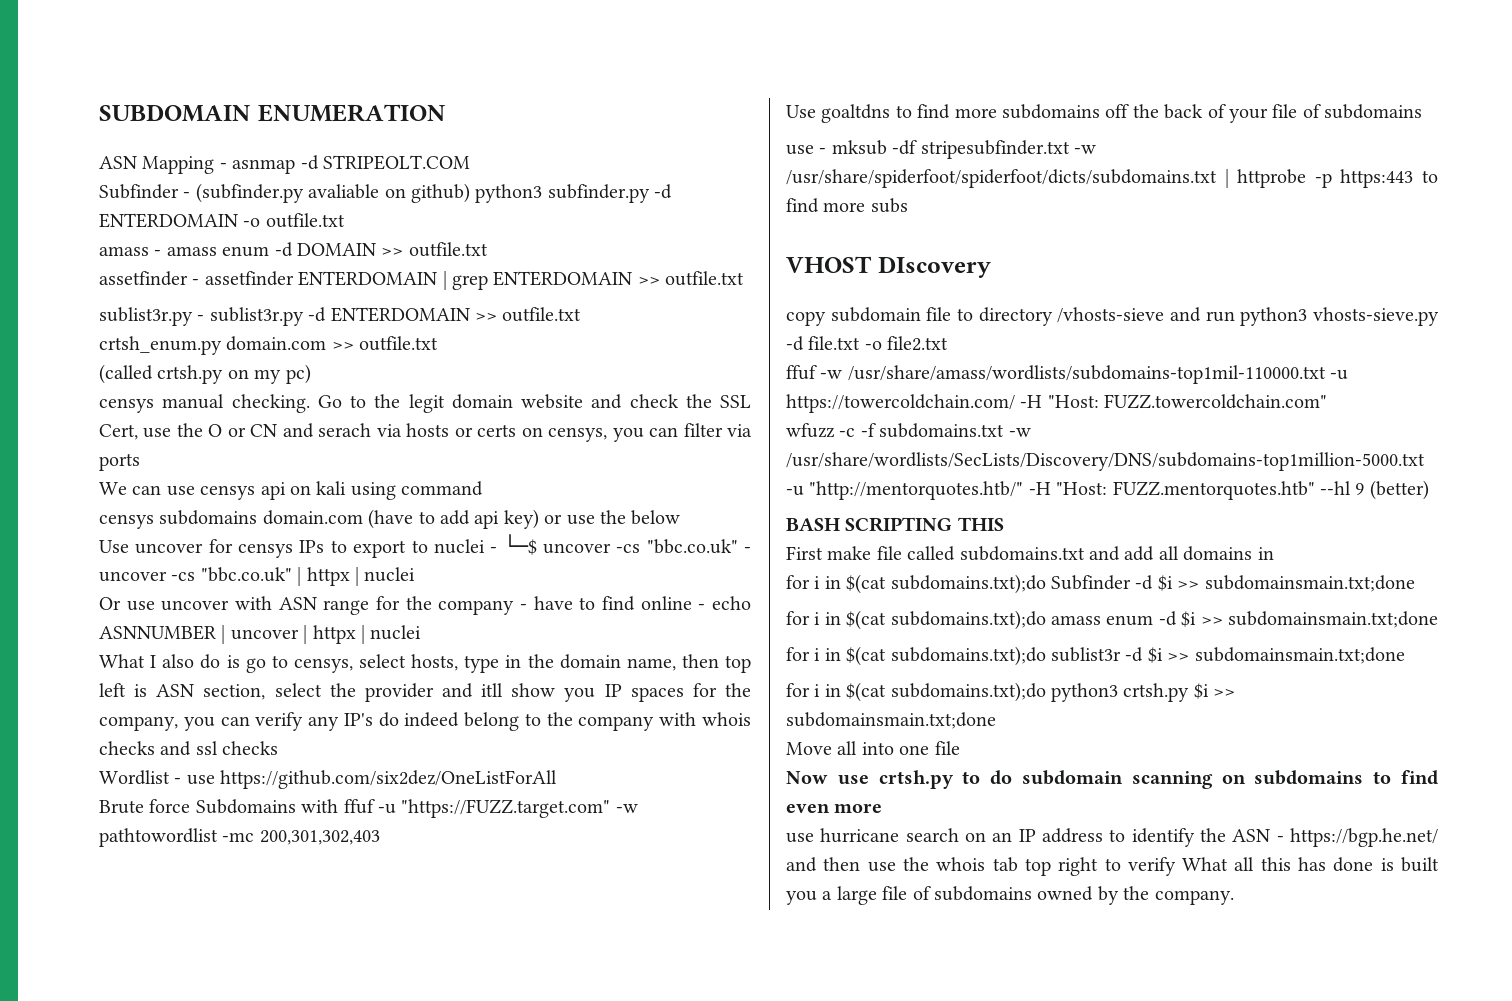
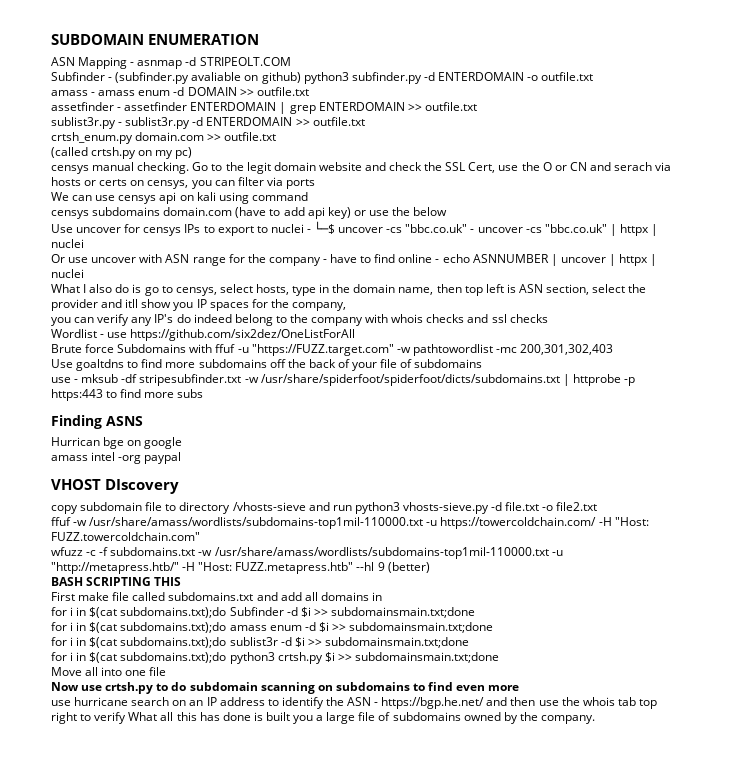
(178, 723) none -> (346, 306) //
(908, 205) none -> [51,415,143,429] [51,437,183,449] [51,452,182,464] // Finding ASNS // Hurrican bge on google // amass intel -org paypal
[786,452,1425,471] [786,481,1315,500] /usr/share/wordlists/SecLists/Discovery/DNS/subdomains-top1million-5000.txt -u "http://mentorquotes.htb/" -H "Host: FUZZ.mentorquotes.htb" -> [214,547,563,559] [51,562,354,574] /usr/share/amass/wordlists/subdomains-top1mil-110000.txt -u "http://metapress.htb/" -H "Host: FUZZ.metapress.htb"

